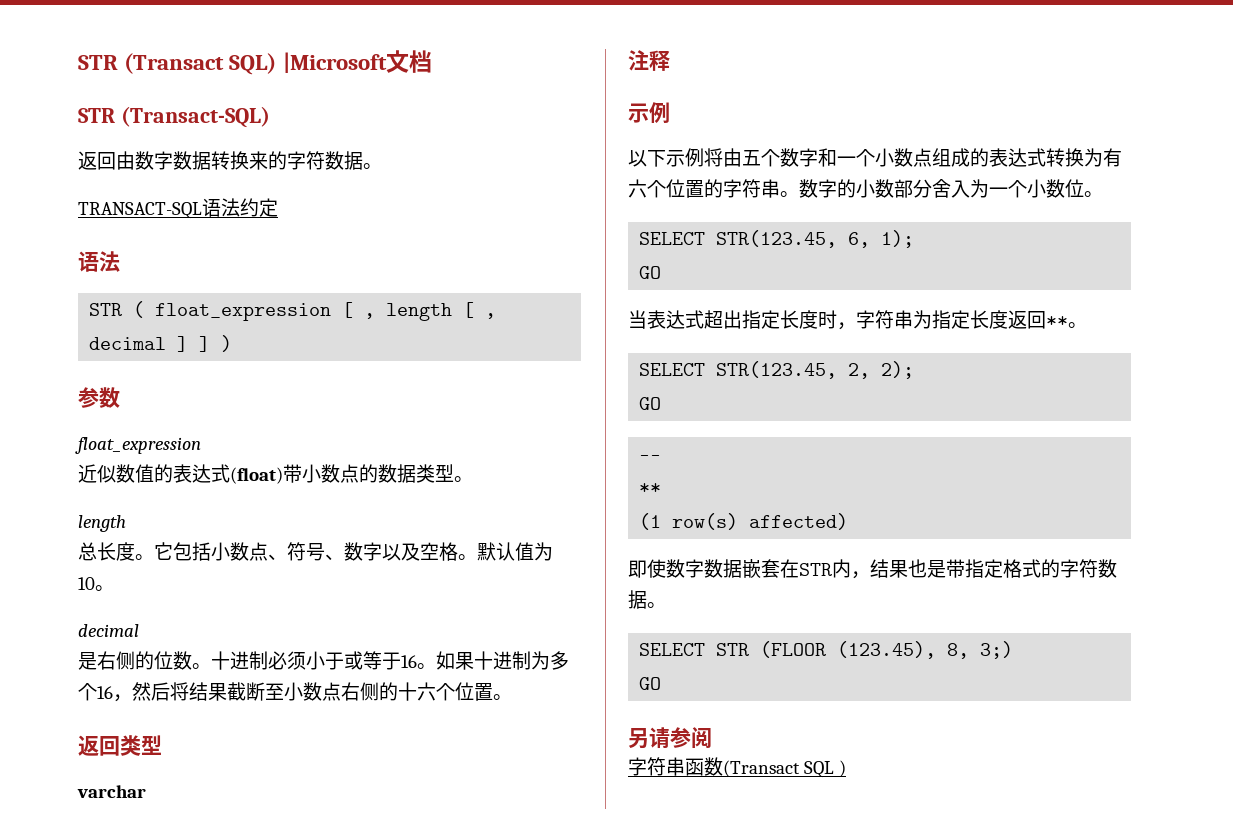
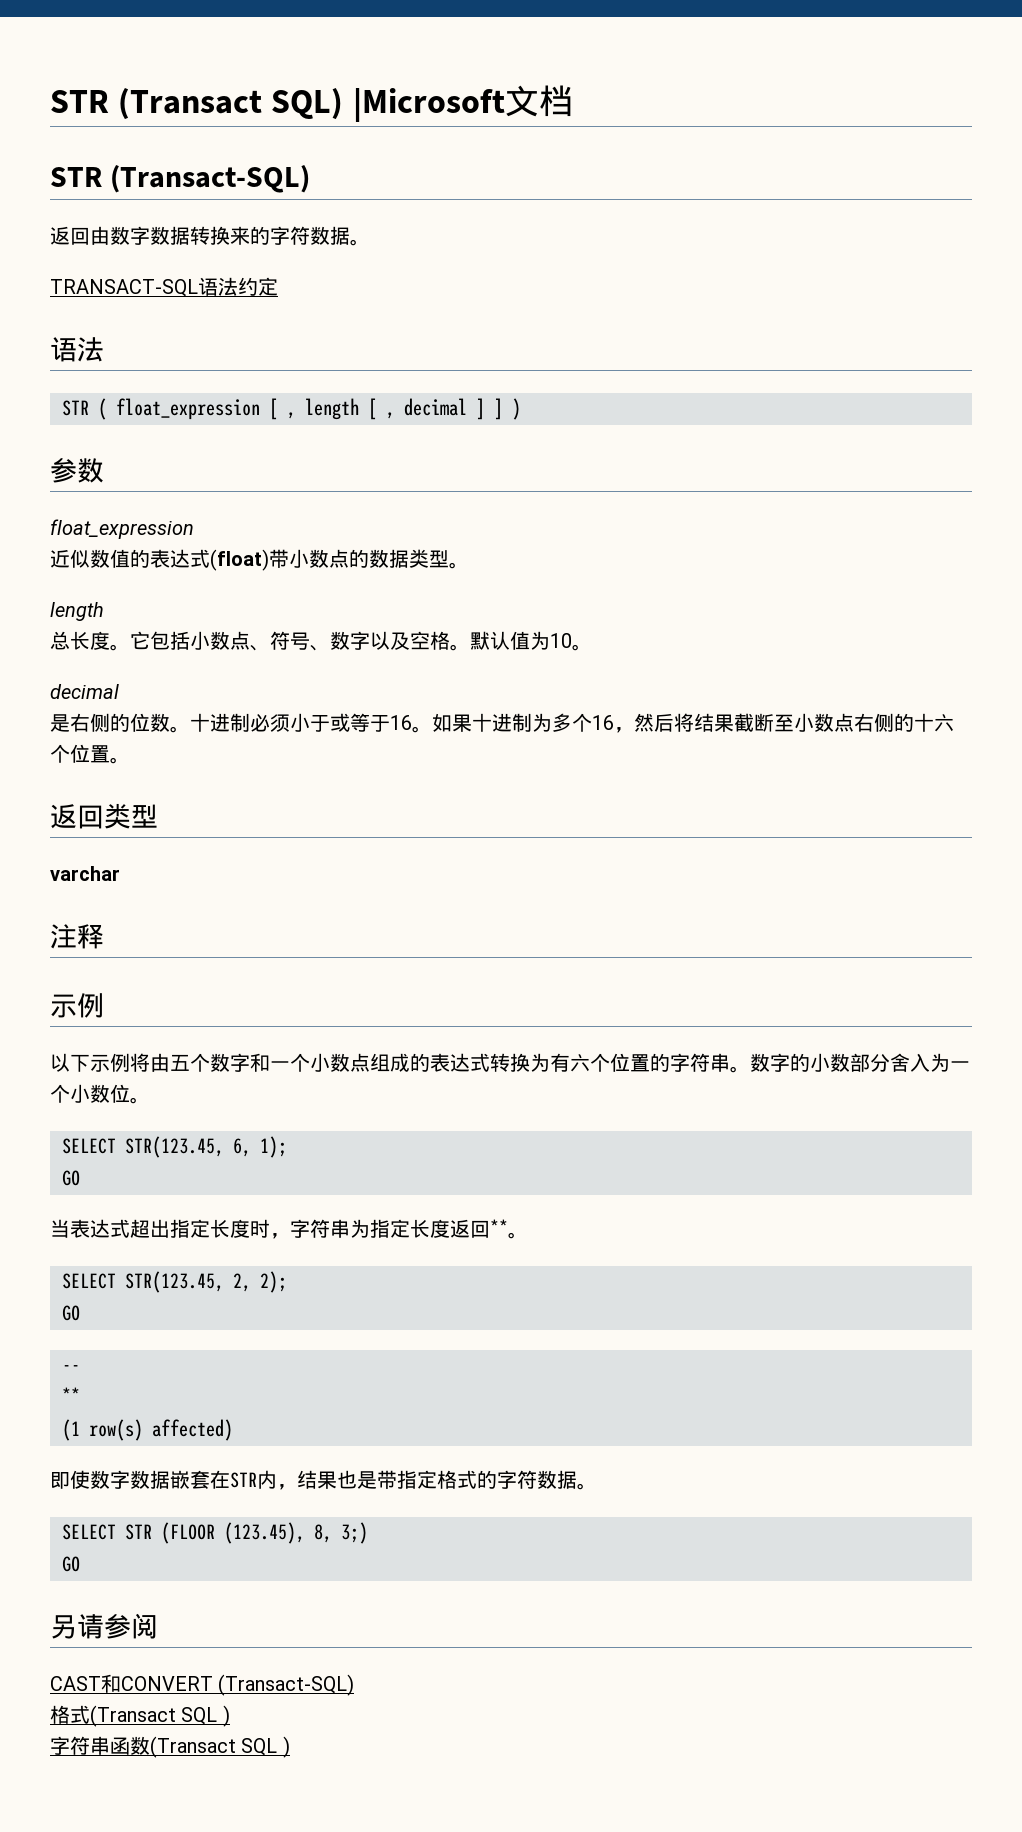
(712, 738) none -> [50,1674,355,1696] [50,1705,230,1727] // CAST和CONVERT (Transact-SQL) // 格式(Transact SQL )

